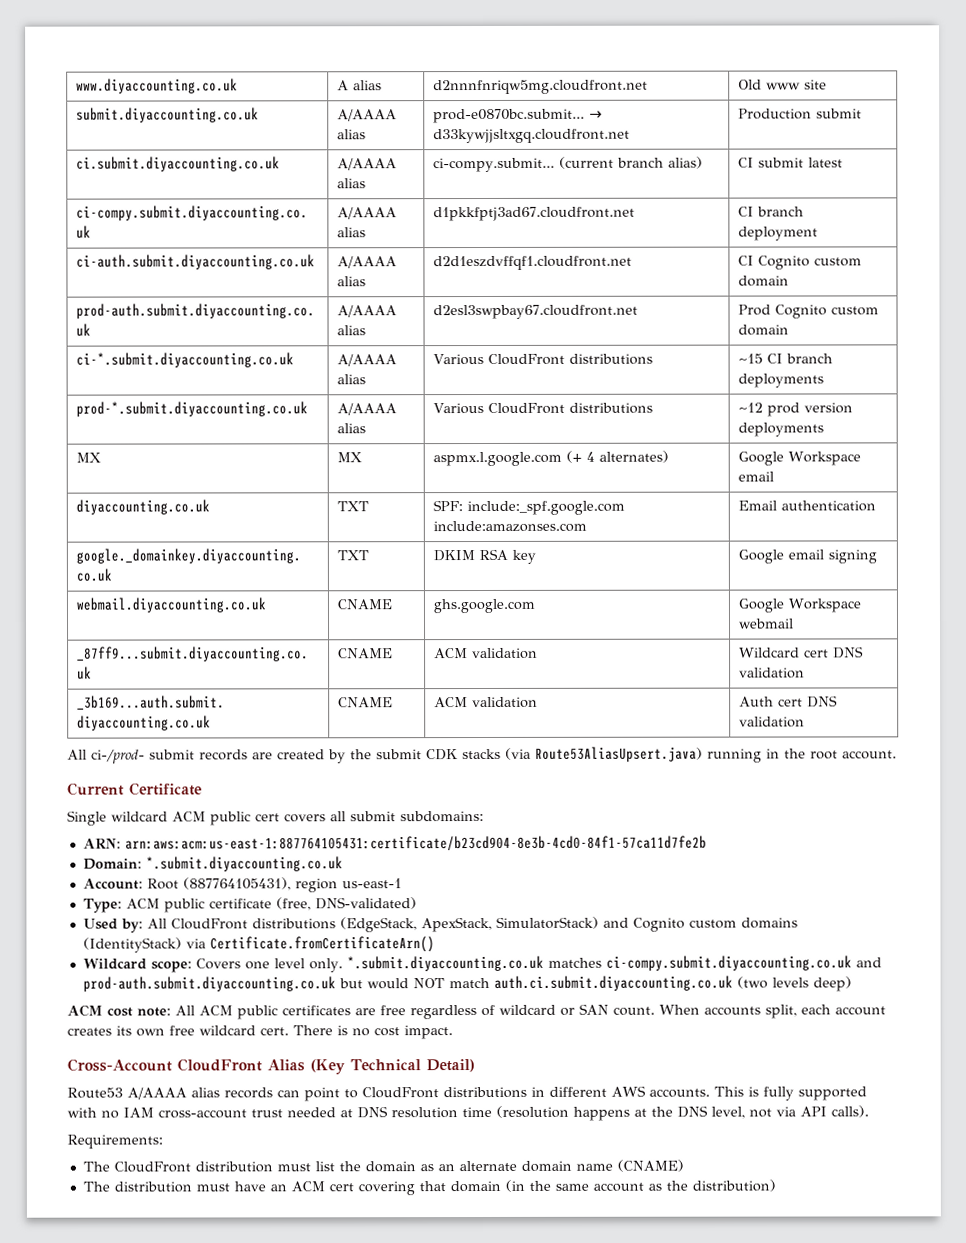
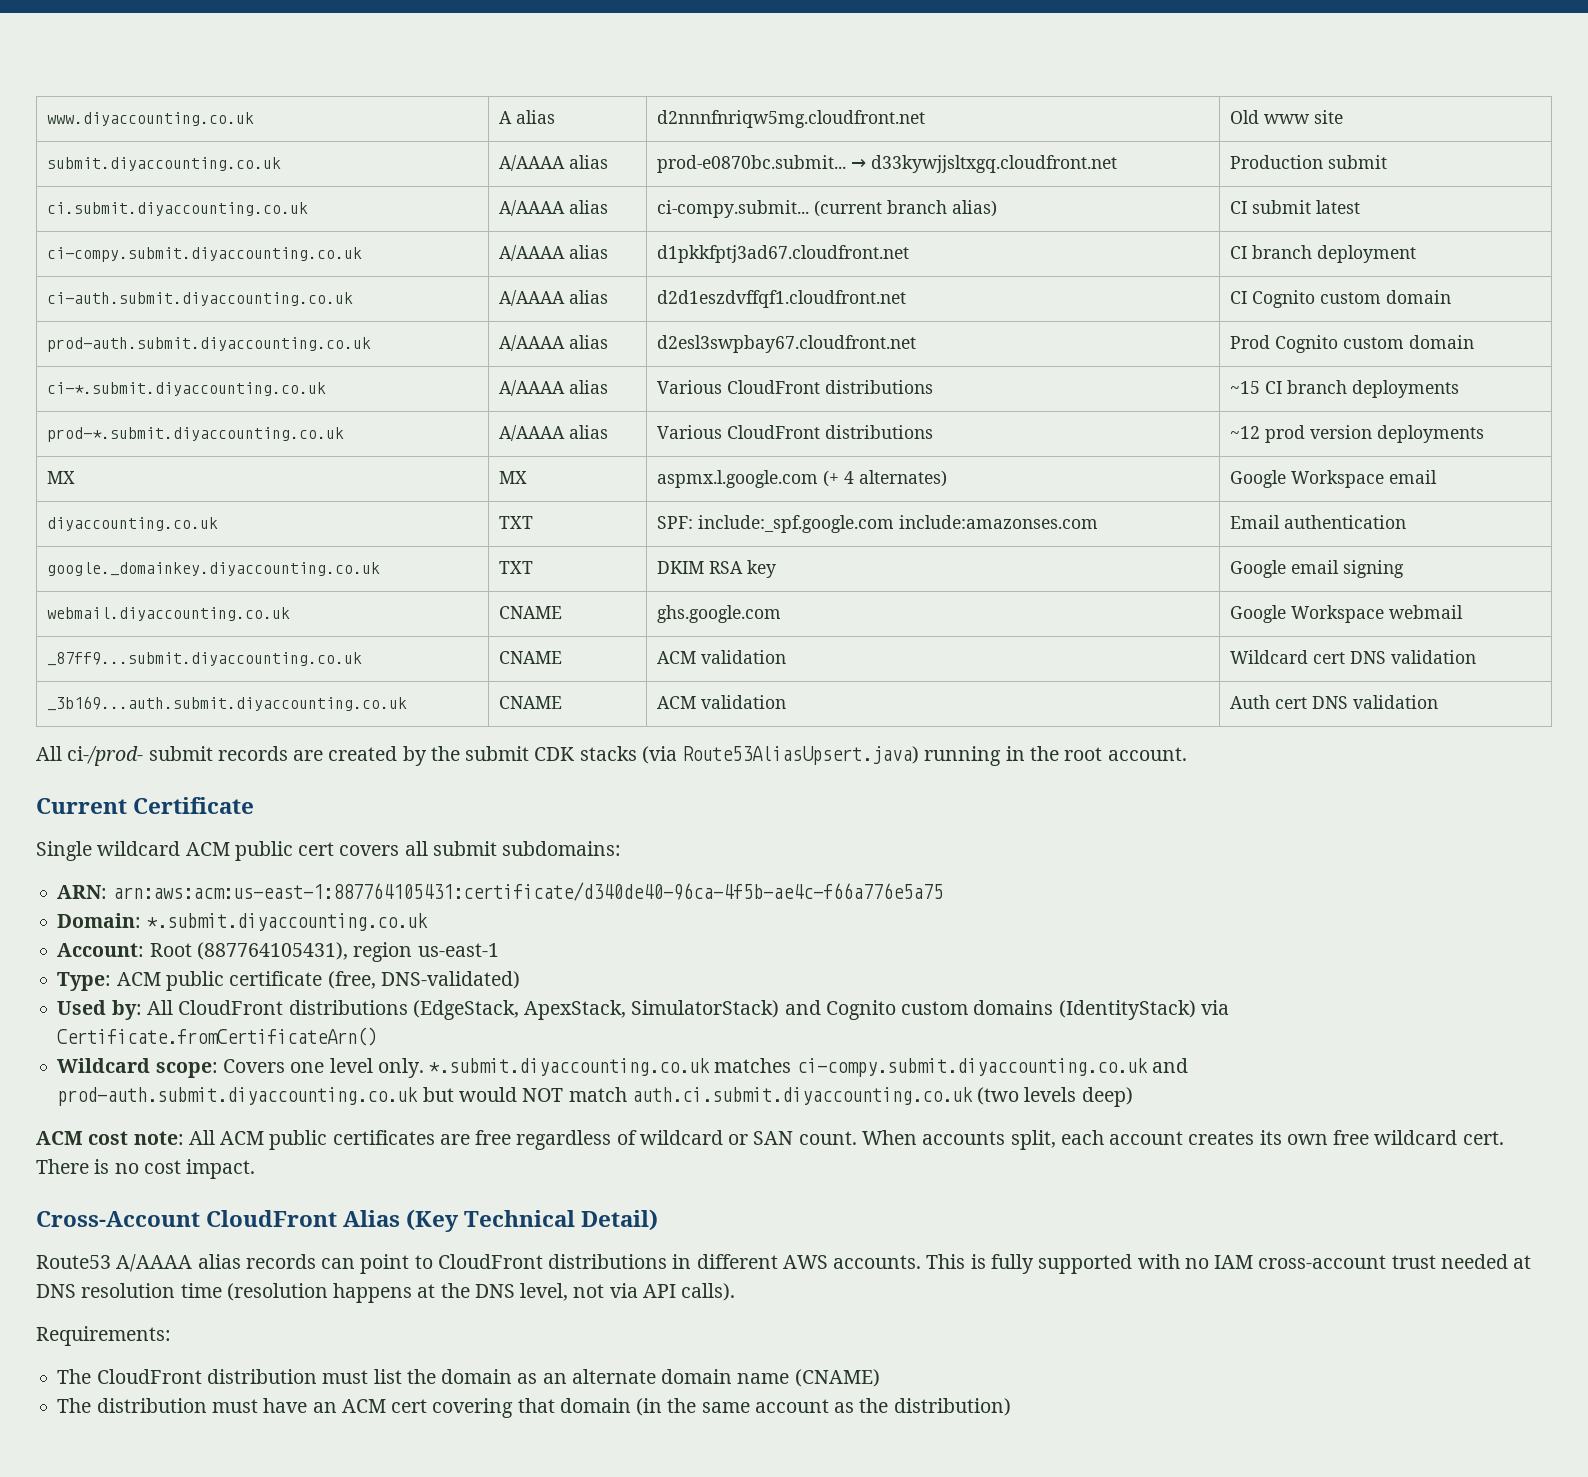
[124,835,707,852] arn:aws:acm:us-east-1:887764105431:certificate/b23cd904-8e3b-4cd0-84f1-57ca11d7fe2b -> [112,882,943,901] arn:aws:acm:us-east-1:887764105431:certificate/d340de40-96ca-4f5b-ae4c-f66a776e5a75

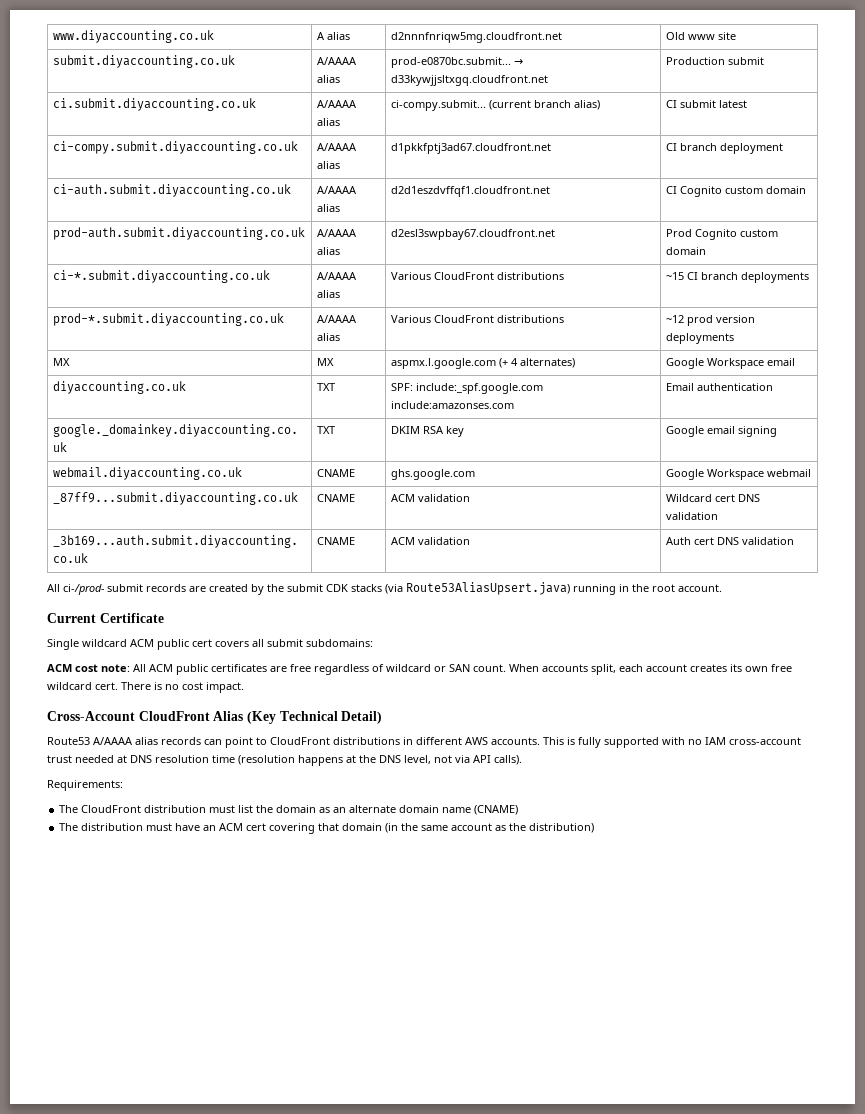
[57,882,943,901] [57,913,428,931] [57,942,499,962] [57,971,520,991] [57,1000,1229,1020] [57,1027,378,1046] [57,1058,1188,1078] [57,1087,1133,1107] // ARN: arn:aws:acm:us-east-1:887764105431:certificate/d340de40-96ca-4f5b-ae4c-f66a776e5a75 // Domain: *.submit.diyaccounting.co.uk // Account: Root (887764105431), region us-east-1 // Type: ACM public certificate (free, DNS-validated) // Used by: All CloudFront distributions (EdgeStack, ApexStack, SimulatorStack) and Cognito custom domains (IdentityStack) via Certificate.fromCertificateArn() // Wildcard scope: Covers one level only. *.submit.diyaccounting.co.uk matches ci-compy.submit.diyaccounting.co.uk and prod-auth.submit.diyaccounting.co.uk but would NOT match auth.ci.submit.diyaccounting.co.uk (two levels deep) -> (373, 643) none

